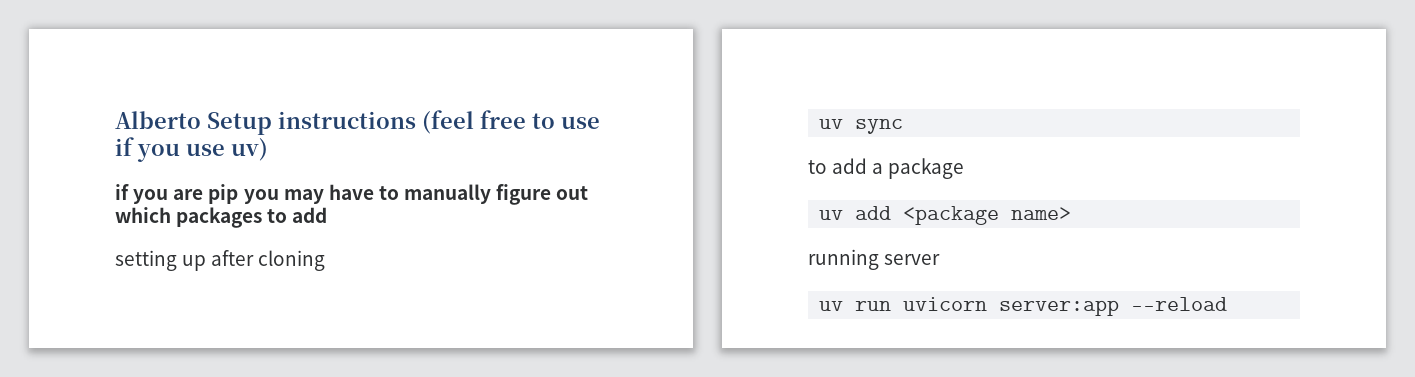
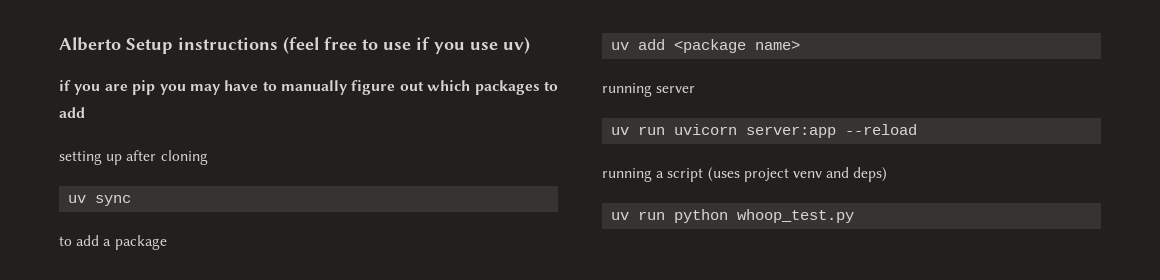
(1228, 304) none -> [602,167,888,182] [611,209,855,223] // running a script (uses project venv and deps) // uv run python whoop_test.py

